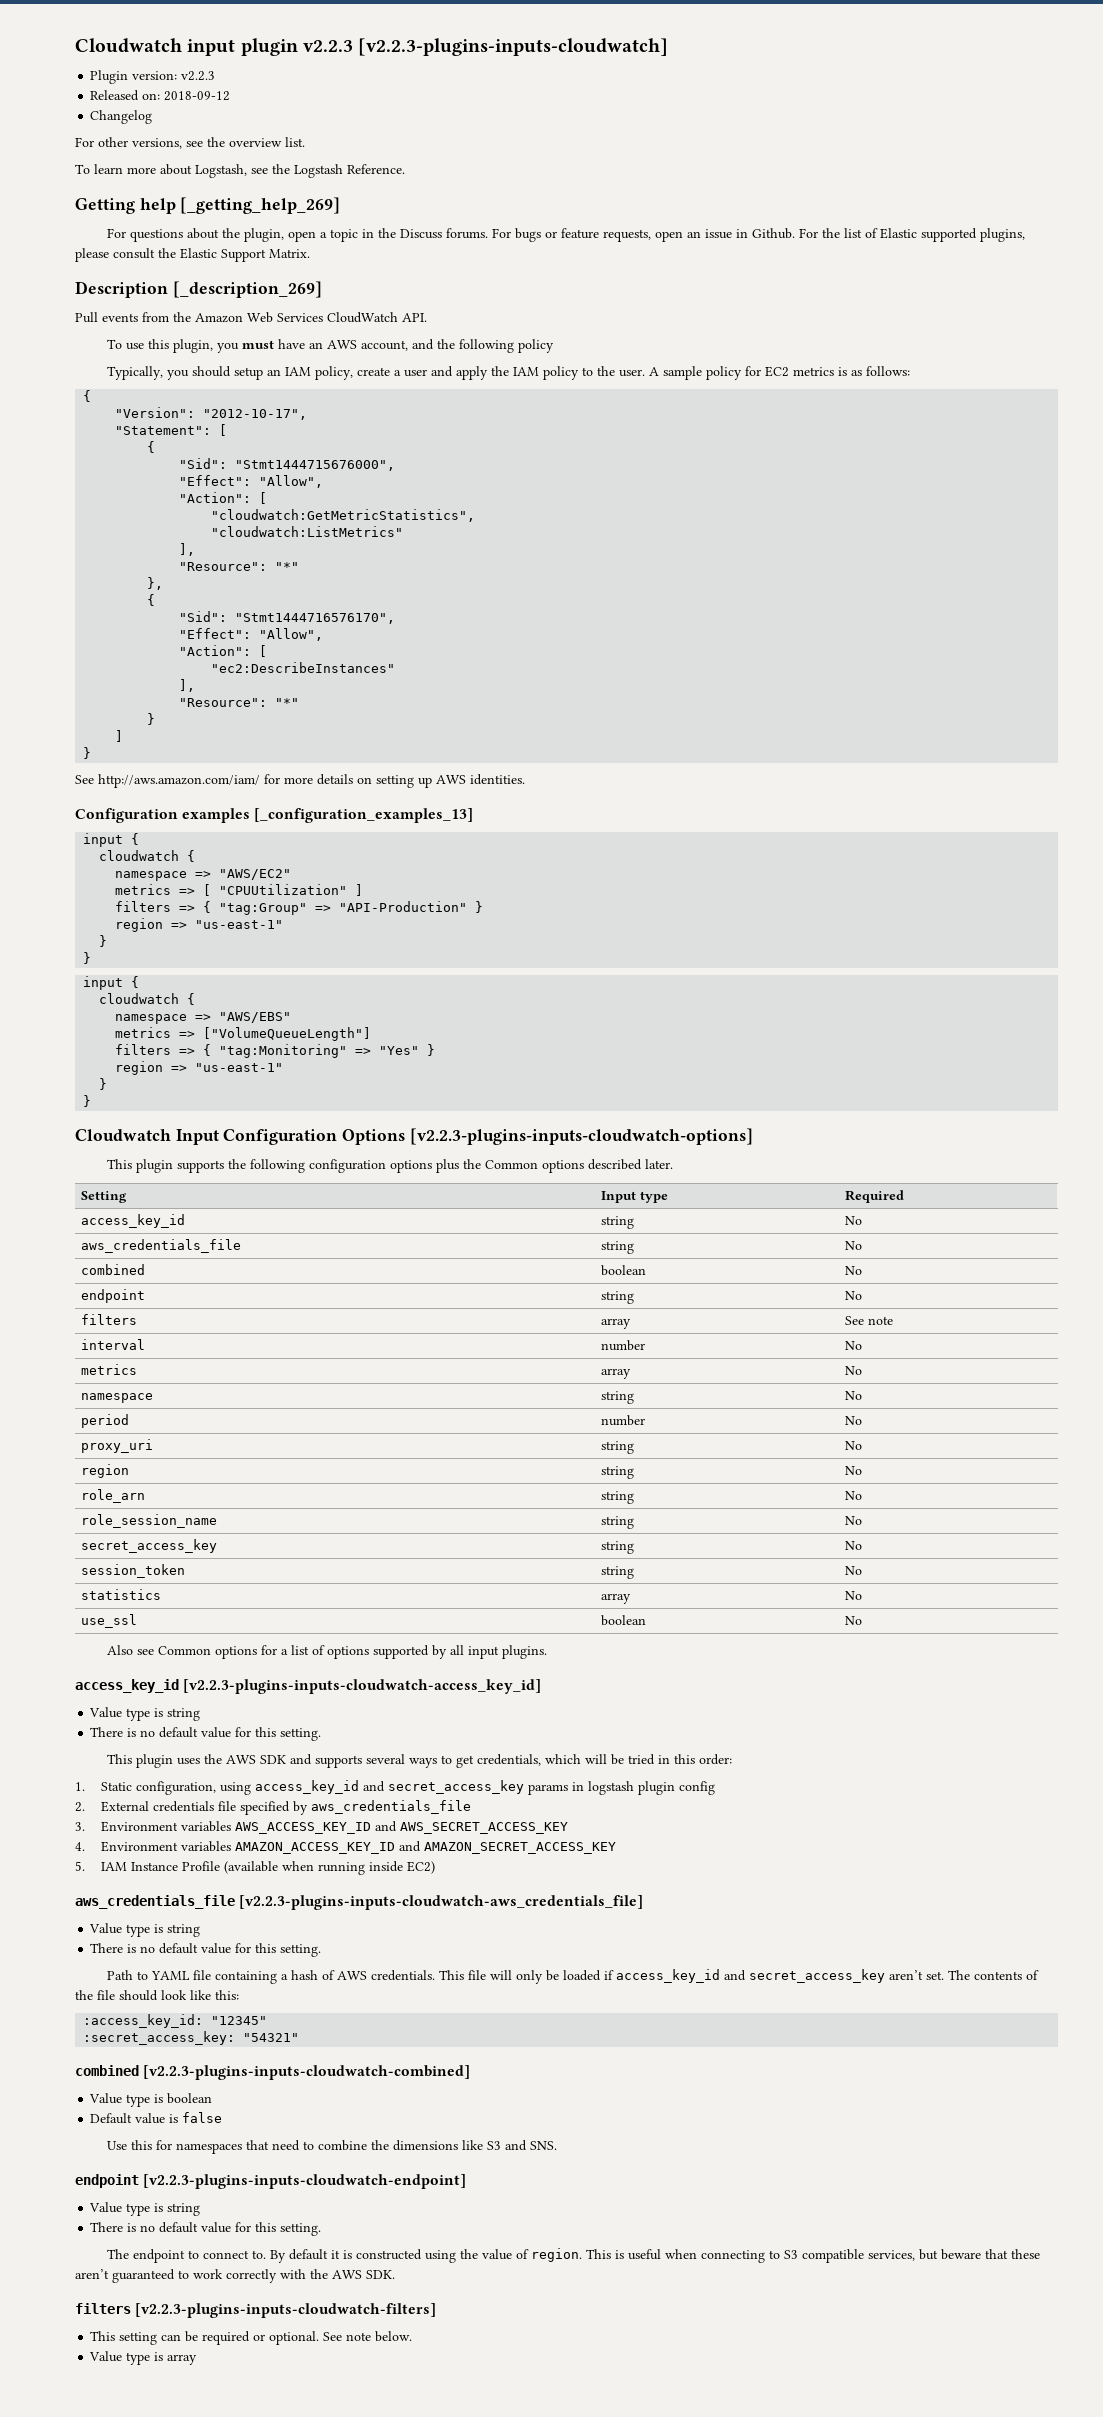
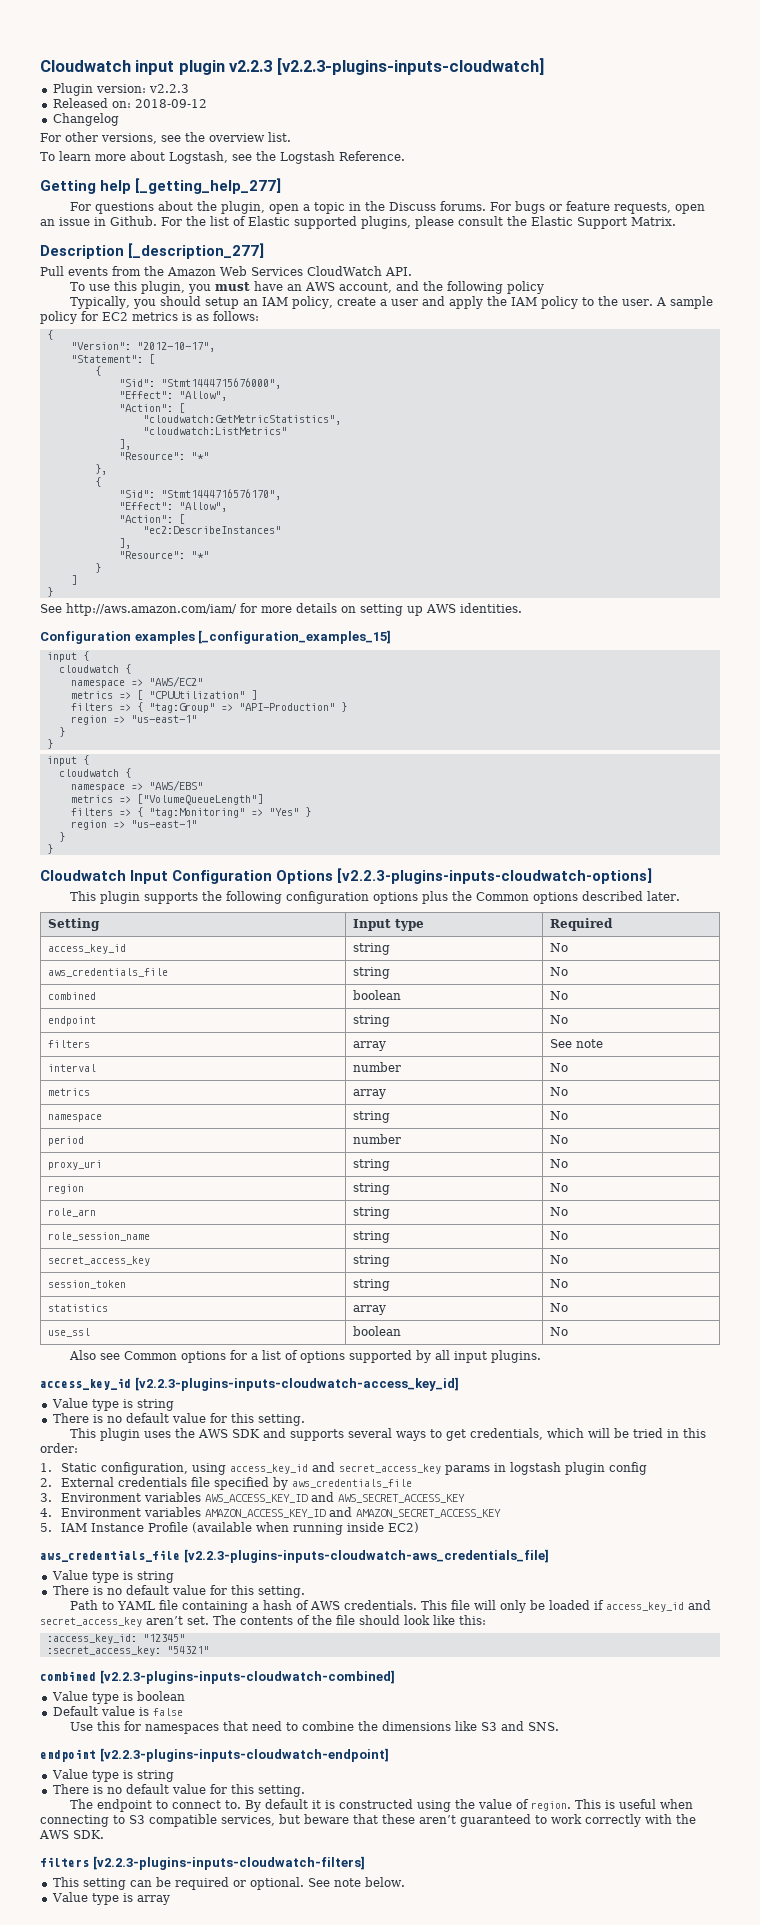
[180,197,341,214] [_getting_help_269] -> [135,178,282,194] [_getting_help_277]
[172,281,322,298] [_description_269] -> [128,243,265,259] [_description_277]
[254,808,474,823] [_configuration_examples_13] -> [198,630,392,644] [_configuration_examples_15]

